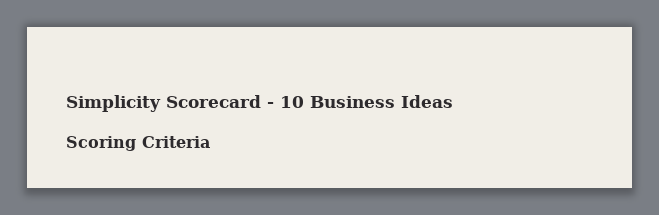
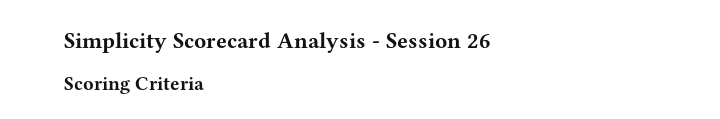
[267,95,453,108] - 10 Business Ideas -> [277,32,492,53] Analysis - Session 26

